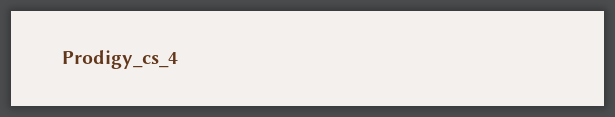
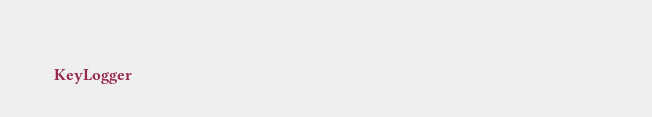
[62,50,178,69] Prodigy_cs_4 -> [54,69,132,84] KeyLogger

